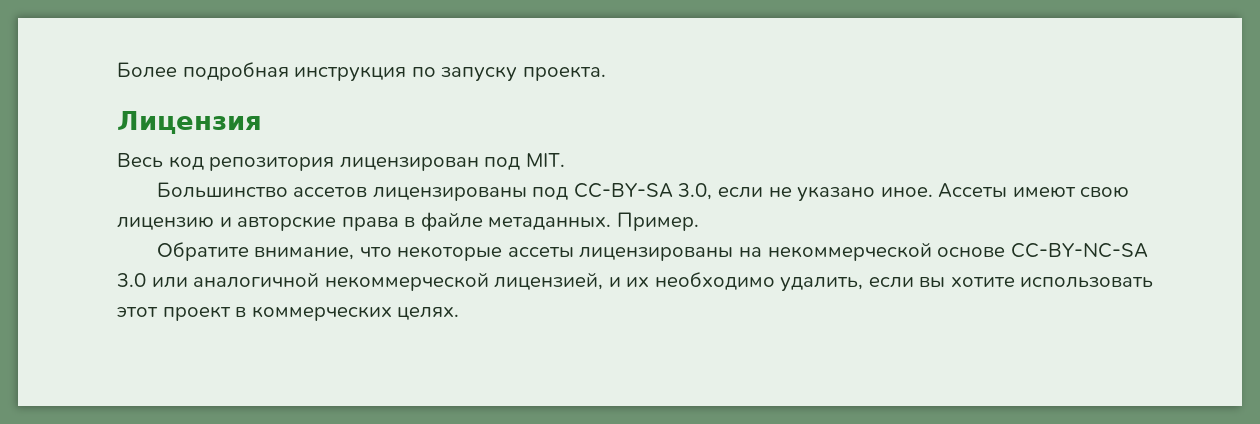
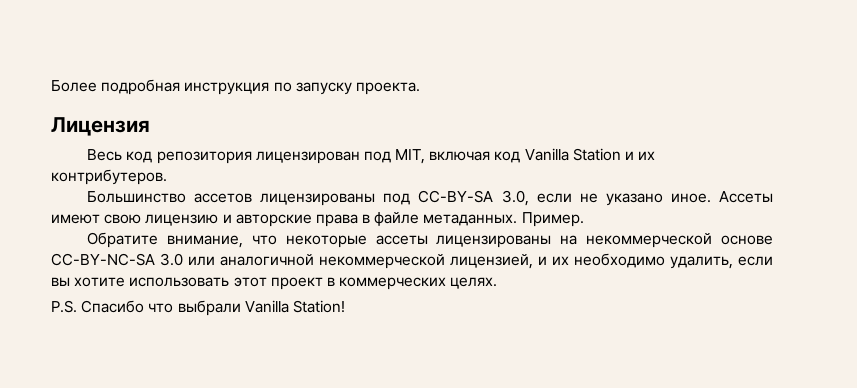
[525,153,565,167] MIT. -> [395,148,656,164] [51,169,167,185] MIT, включая код Vanilla Station и их контрибутеров.
(460, 313) none -> [51,300,345,316] // P.S. Спасибо что выбрали Vanilla Station!

